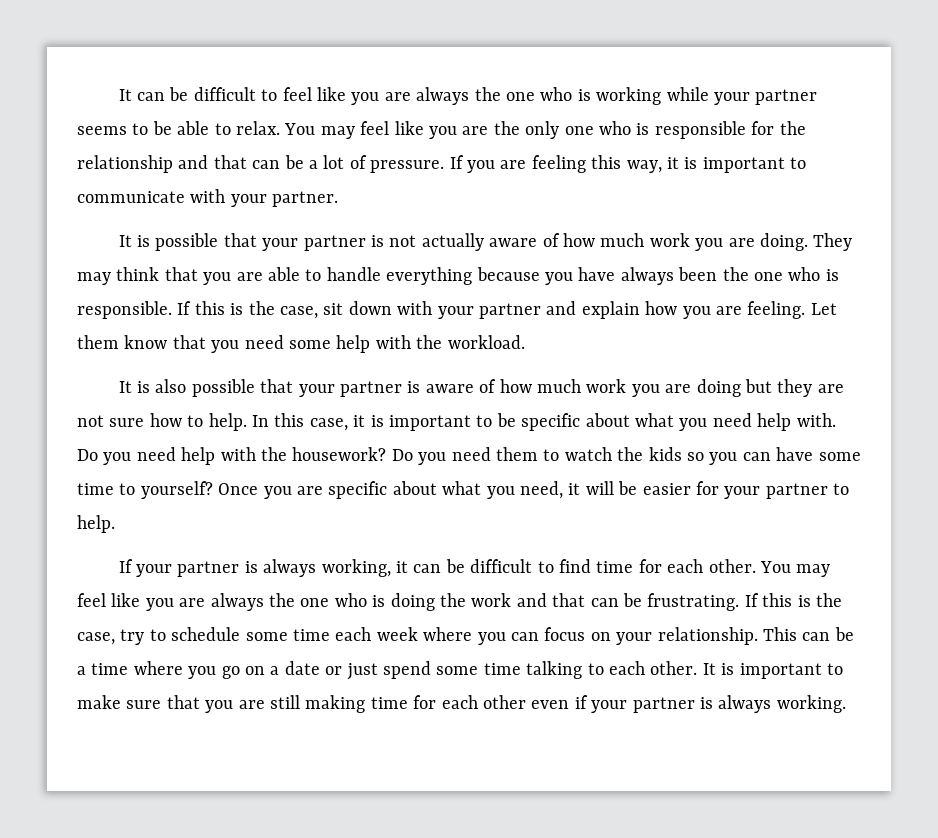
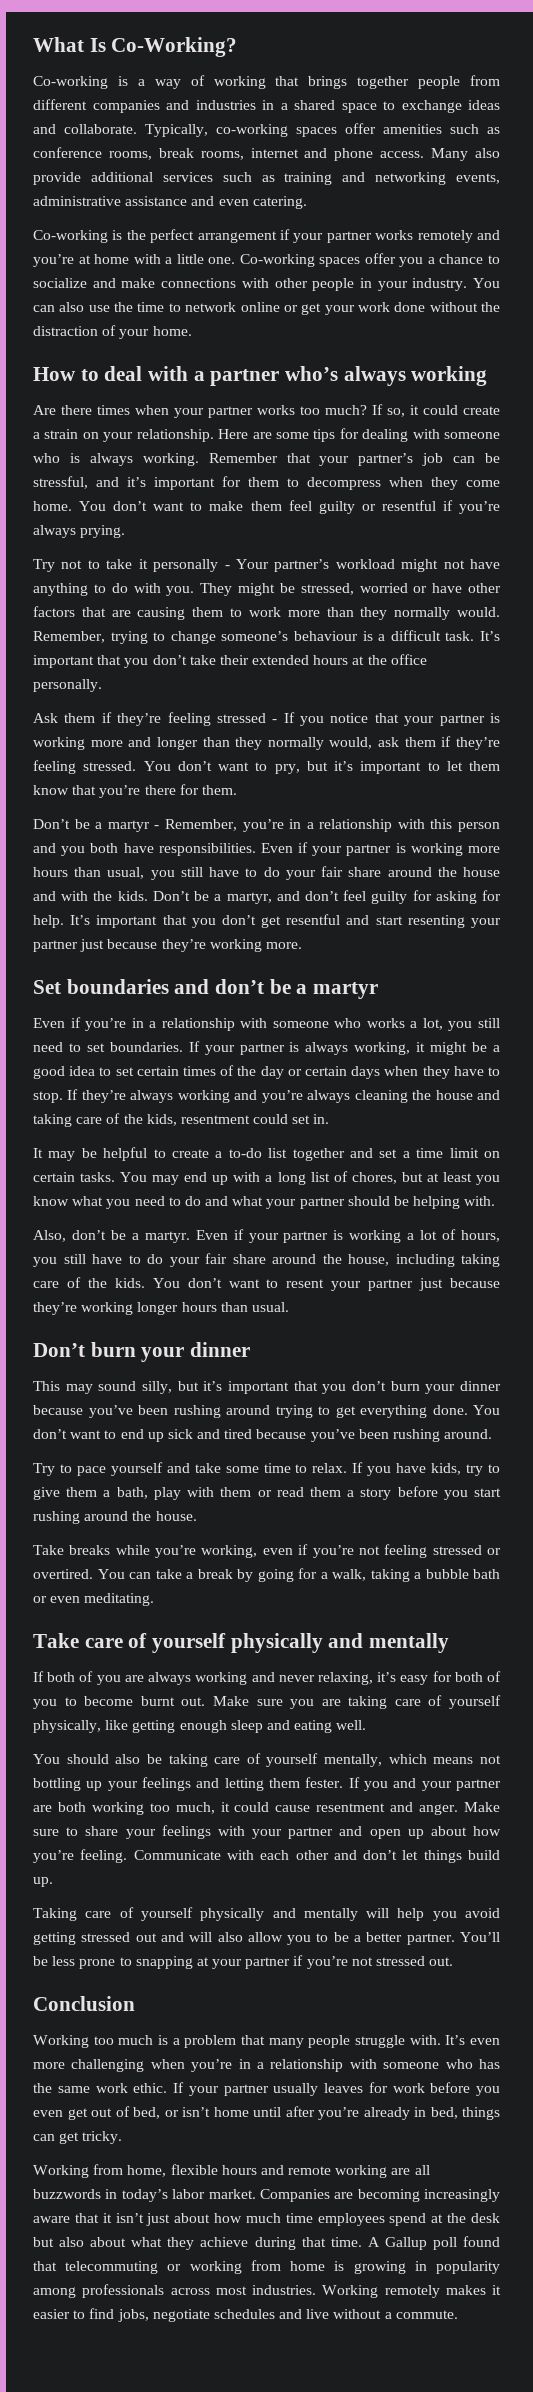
[118,87,818,105] [77,121,806,139] [77,155,807,173] [77,189,339,207] [118,233,853,251] [77,267,839,285] [77,301,837,319] [77,335,525,353] [118,379,844,397] [77,413,836,431] [77,447,861,465] [77,481,850,499] [77,515,115,533] It can be difficult to feel like you are always the one who is working while your partner seems to be able to relax. You may feel like you are the only one who is responsible for the relationship and that can be a lot of pressure. If you are feeling this way, it is important to communicate with your partner. // It is possible that your partner is not actually aware of how much work you are doing. They may think that you are able to handle everything because you have always been the one who is responsible. If this is the case, sit down with your partner and explain how you are feeling. Let them know that you need some help with the workload. // It is also possible that your partner is aware of how much work you are doing but they are not sure how to help. In this case, it is important to be specific about what you need help with. Do you need help with the housework? Do you need them to watch the kids so you can have some time to yourself? Once you are specific about what you need, it will be easier for your partner to help. // -> [33,37,238,57] [33,75,500,89] [33,99,500,113] [33,123,500,137] [33,147,501,161] [33,172,500,185] [33,196,307,209] [33,229,500,243] [33,253,501,267] [33,278,500,291] [33,302,500,315] [33,325,192,339] [33,366,488,386] [33,404,500,418] [33,428,501,442] [33,453,500,466] [33,476,500,490] [33,500,500,514] [33,525,126,538] [33,559,500,572] [33,583,501,596] [33,606,500,620] [33,630,501,644] [33,654,427,668] [33,679,102,692] [33,712,500,726] [33,736,500,750] [33,760,500,774] [33,784,237,798] [33,819,500,832] [33,842,500,856] [33,866,500,880] [33,890,502,904] [33,914,501,928] [33,939,302,952] [33,979,379,999] [33,1017,501,1031] [33,1042,183,1052] What Is Co-Working? // Co-working is a way of working that brings together people from different companies and industries in a shared space to exchange ideas and collaborate. Typically, co-working spaces offer amenities such as conference rooms, break rooms, internet and phone access. Many also provide additional services such as training and networking events, administrative assistance and even catering. // Co-working is the perfect arrangement if your partner works remotely and you’re at home with a little one. Co-working spaces offer you a chance to socialize and make connections with other people in your industry. You can also use the time to network online or get your work done without the distraction of your home. // How to deal with a partner who’s always working // Are there times when your partner works too much? If so, it could create a strain on your relationship. Here are some tips for dealing with someone who is always working. Remember that your partner’s job can be stressful, and it’s important for them to decompress when they come home. You don’t want to make them feel guilty or resentful if you’re always prying. // Try not to take it personally - Your partner’s workload might not have anything to do with you. They might be stressed, worried or have other factors that are causing them to work more than they normally would. Remember, trying to change someone’s behaviour is a difficult task. It’s important that you don’t take their extended hours at the office personally. // Ask them if they’re feeling stressed - If you notice that your partner is working more and longer than they normally would, ask them if they’re feeling stressed. You don’t want to pry, but it’s important to let them know that you’re there for them. // Don’t be a martyr - Remember, you’re in a relationship with this person and you both have responsibilities. Even if your partner is working more hours than usual, you still have to do your fair share around the house and with the kids. Don’t be a martyr, and don’t feel guilty for asking for help. It’s important that you don’t get resentful and start resenting your partner just because they’re working more. // Set boundaries and don’t be a martyr // Even if you’re in a relationship with someone who works a lot, you still need to set boundaries.
[413,559,831,577] [77,593,842,611] [77,627,854,645] [77,661,843,680] [77,695,846,713] can be difficult to find time for each other. You may feel like you are always the one who is doing the work and that can be frustrating. If this is the case, try to schedule some time each week where you can focus on your relationship. This can be a time where you go on a date or just spend some time talking to each other. It is important to make sure that you are still making time for each other even if your partner is always working. -> [430,1042,500,1055] [33,1065,500,1079] [33,1089,500,1103] [33,1113,330,1127] [33,1147,500,1161] [33,1171,500,1185] [33,1196,496,1209] [33,1229,501,1243] [33,1253,500,1267] [33,1277,500,1291] [33,1302,289,1315] [33,1342,251,1362] [33,1381,502,1394] [33,1405,500,1418] [33,1429,493,1442] [33,1462,501,1476] [33,1486,502,1500] [33,1511,197,1524] [33,1544,502,1558] [33,1568,500,1582] [33,1593,155,1606] [33,1633,450,1653] [33,1671,502,1685] [33,1695,501,1709] [33,1720,367,1733] [33,1753,501,1767] [33,1777,501,1791] [33,1802,501,1815] [33,1825,502,1839] [33,1849,501,1863] [33,1877,53,1887] [33,1907,501,1921] [33,1932,500,1945] [33,1955,454,1969] [33,1996,135,2011] [33,2035,501,2048] [33,2059,500,2072] [33,2082,500,2096] [33,2106,500,2120] [33,2131,123,2144] [33,2164,430,2178] [33,2189,500,2202] [33,2213,501,2226] [33,2236,500,2250] [33,2260,501,2274] [33,2284,501,2298] [33,2308,458,2322] might be a good idea to set certain times of the day or certain days when they have to stop. If they’re always working and you’re always cleaning the house and taking care of the kids, resentment could set in. // It may be helpful to create a to-do list together and set a time limit on certain tasks. You may end up with a long list of chores, but at least you know what you need to do and what your partner should be helping with. // Also, don’t be a martyr. Even if your partner is working a lot of hours, you still have to do your fair share around the house, including taking care of the kids. You don’t want to resent your partner just because they’re working longer hours than usual. // Don’t burn your dinner // This may sound silly, but it’s important that you don’t burn your dinner because you’ve been rushing around trying to get everything done. You don’t want to end up sick and tired because you’ve been rushing around. // Try to pace yourself and take some time to relax. If you have kids, try to give them a bath, play with them or read them a story before you start rushing around the house. // Take breaks while you’re working, even if you’re not feeling stressed or overtired. You can take a break by going for a walk, taking a bubble bath or even meditating. // Take care of yourself physically and mentally // If both of you are always working and never relaxing, it’s easy for both of you to become burnt out. Make sure you are taking care of yourself physically, like getting enough sleep and eating well. // You should also be taking care of yourself mentally, which means not bottling up your feelings and letting them fester. If you and your partner are both working too much, it could cause resentment and anger. Make sure to share your feelings with your partner and open up about how you’re feeling. Communicate with each other and don’t let things build up. // Taking care of yourself physically and mentally will help you avoid getting stressed out and will also allow you to be a better partner. You’ll be less prone to snapping at your partner if you’re not stressed out. // Conclusion // Working too much is a problem that many people struggle with. It’s even more challenging when you’re in a relationship with someone who has the same work ethic. If your partner usually leaves for work before you even get out of bed, or isn’t home until after you’re already in bed, things can get tricky. // Working from home, flexible hours and remote working are all buzzwords in today’s labor market. Companies are becoming increasingly aware that it isn’t just about how much time employees spend at the desk but also about what they achieve during that time. A Gallup poll found that telecommuting or working from home is growing in popularity among professionals across most industries. Working remotely makes it easier to find jobs, negotiate schedules and live without a commute.

